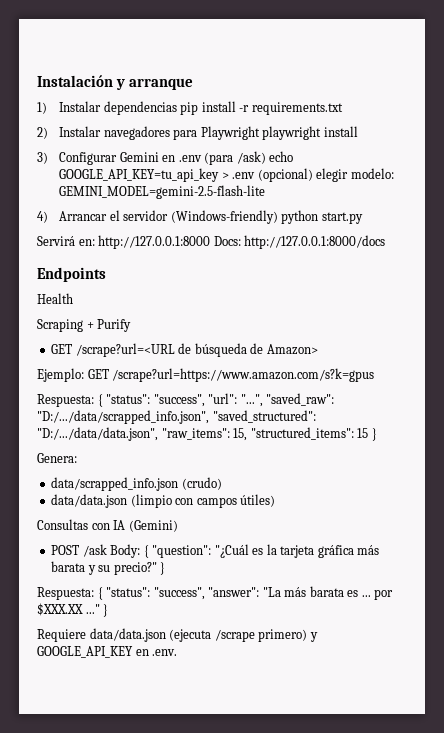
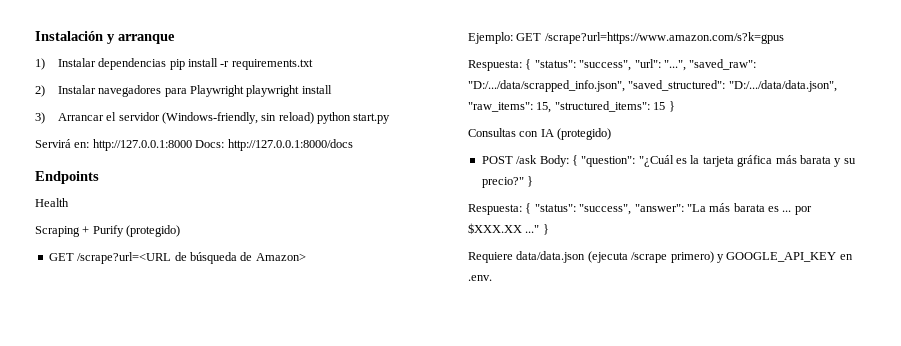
[59,151,294,165] [59,168,394,182] [59,185,266,199] [37,210,278,224] Configurar Gemini en .env (para /ask) echo GOOGLE_API_KEY=tu_api_key > .env (opcional) elegir modelo: GEMINI_MODEL=gemini-2.5-flash-lite // 4) Arrancar el servidor (Windows-friendly) -> [57,112,314,124] Arrancar el servidor (Windows-friendly, sin reload)
(132, 325) none -> [126,225,181,237] (protegido)
[37,453,77,463] [51,477,222,491] [51,494,276,508] // Genera: // data/scrapped_info.json (crudo) // data/data.json (limpio con campos útiles) -> (675, 106) none
[128,520,178,532] (Gemini) -> [557,128,612,140] (protegido)

